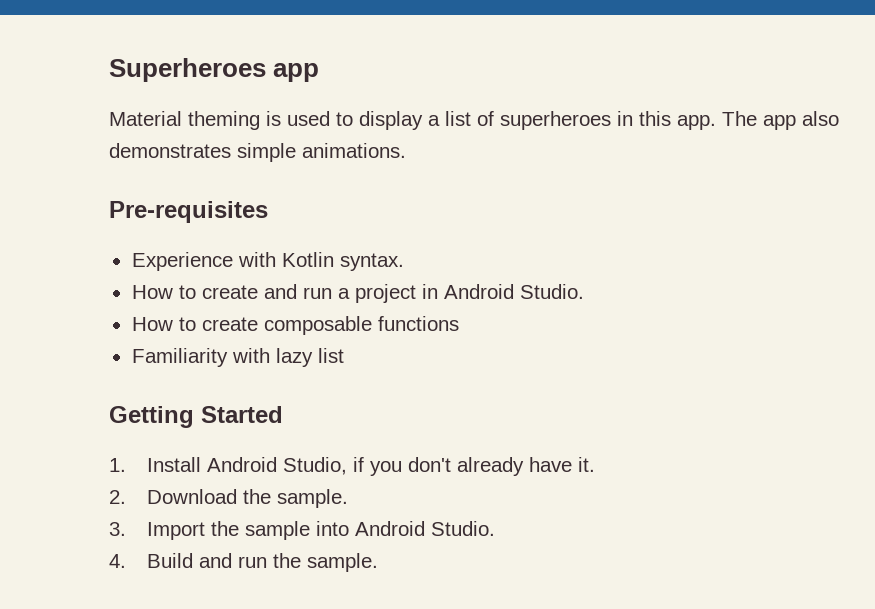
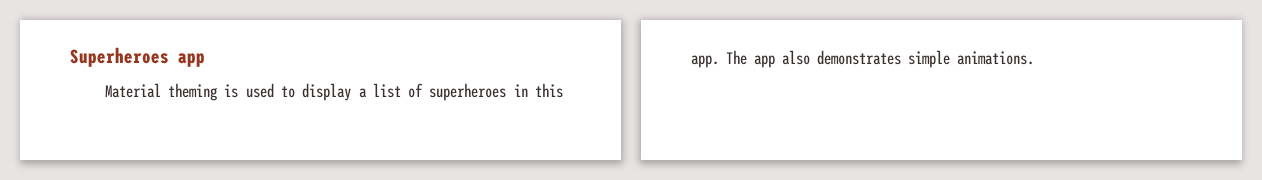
[109,201,268,223] [131,252,404,271] [131,284,584,303] [131,316,459,335] [131,348,344,367] [109,406,283,428] [109,457,596,476] [109,489,349,508] [109,521,496,540] [109,553,379,572] // Pre-requisites // Experience with Kotlin syntax. // How to create and run a project in Android Studio. // How to create composable functions // Familiarity with lazy list // Getting Started // 1. Install Android Studio, if you don't already have it. // 2. Download the sample. // 3. Import the sample into Android Studio. // 4. Build and run the sample. -> (1034, 58) none

